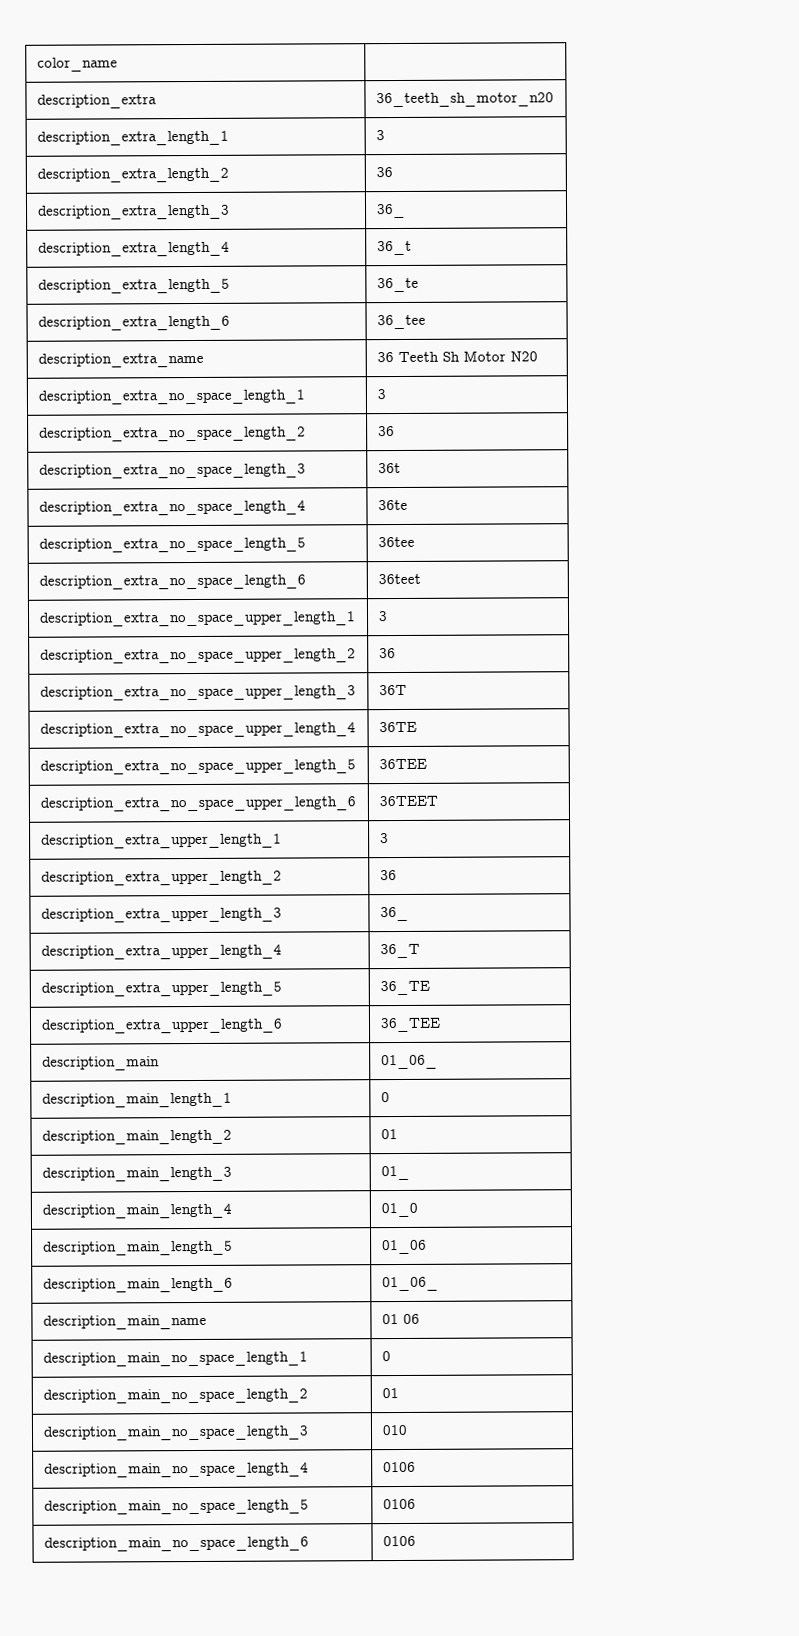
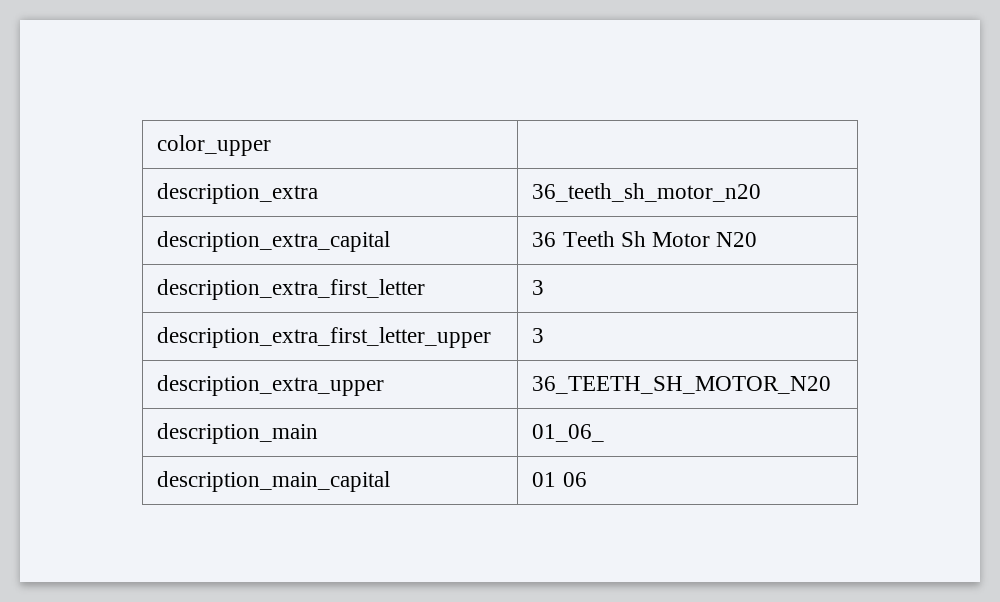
[36,57,118,72] color_name -> [157,135,272,156] color_upper
[36,130,229,146] [375,130,385,141] [36,167,229,183] [375,167,393,178] [37,204,230,220] [375,203,406,219] [37,241,230,257] [376,240,412,256] [37,278,230,294] [376,277,419,293] [37,315,230,331] [376,314,426,330] [37,352,204,368] description_extra_length_1 | 3 // description_extra_length_2 | 36 // description_extra_length_3 | 36_ // description_extra_length_4 | 36_t // description_extra_length_5 | 36_te // description_extra_length_6 | 36_tee // description_extra_name -> [157,231,391,252] description_extra_capital
[37,389,305,405] [376,389,386,400] [38,426,306,442] [377,426,395,437] [38,463,306,479] [377,462,401,474] [38,500,306,516] [377,499,408,511] [38,537,306,553] [377,536,415,548] [38,574,306,590] [377,573,421,585] [38,611,356,627] [377,611,388,622] [39,648,356,664] [378,648,396,659] [39,685,356,701] [378,684,407,696] [39,722,356,738] [378,721,417,733] [39,759,356,775] [378,758,427,770] [39,796,356,812] [378,795,438,807] [40,833,282,849] [379,833,389,844] [40,870,282,886] [379,870,397,881] [40,907,282,923] [379,906,409,922] [40,944,282,960] [379,943,420,959] [40,981,282,997] [379,980,430,996] [40,1018,283,1034] [379,1017,441,1033] [41,1056,160,1071] [380,1054,438,1070] [41,1092,232,1108] [380,1092,390,1103] [41,1129,232,1145] [380,1129,398,1140] [41,1166,232,1182] [380,1165,410,1181] [41,1203,232,1219] [380,1202,418,1218] [42,1240,233,1256] [381,1239,427,1255] [42,1277,233,1293] [381,1276,439,1292] [42,1314,207,1330] [381,1313,420,1325] [42,1351,308,1367] [381,1351,391,1362] [42,1388,308,1404] [381,1388,399,1399] [42,1425,309,1441] [381,1424,408,1436] [43,1462,309,1478] [382,1461,416,1473] [43,1499,309,1515] [382,1498,416,1510] [43,1536,309,1552] [382,1535,416,1547] description_extra_no_space_length_1 | 3 // description_extra_no_space_length_2 | 36 // description_extra_no_space_length_3 | 36t // description_extra_no_space_length_4 | 36te // description_extra_no_space_length_5 | 36tee // description_extra_no_space_length_6 | 36teet // description_extra_no_space_upper_length_1 | 3 // description_extra_no_space_upper_length_2 | 36 // description_extra_no_space_upper_length_3 | 36T // description_extra_no_space_upper_length_4 | 36TE // description_extra_no_space_upper_length_5 | 36TEE // description_extra_no_space_upper_length_6 | 36TEET // description_extra_upper_length_1 | 3 // description_extra_upper_length_2 | 36 // description_extra_upper_length_3 | 36_ // description_extra_upper_length_4 | 36_T // description_extra_upper_length_5 | 36_TE // description_extra_upper_length_6 | 36_TEE // description_main | 01_06_ // description_main_length_1 | 0 // description_main_length_2 | 01 // description_main_length_3 | 01_ // description_main_length_4 | 01_0 // description_main_length_5 | 01_06 // description_main_length_6 | 01_06_ // description_main_name | 01 06 // description_main_no_space_length_1 | 0 // description_main_no_space_length_2 | 01 // description_main_no_space_length_3 | 010 // description_main_no_space_length_4 | 0106 // description_main_no_space_length_5 | 0106 // description_main_no_space_length_6 | 0106 -> [157,279,426,300] [532,280,545,295] [157,327,492,348] [532,328,545,343] [157,375,385,396] [532,376,832,394] [157,423,319,444] [532,424,605,442] [157,471,391,492] [532,472,587,487] description_extra_first_letter | 3 // description_extra_first_letter_upper | 3 // description_extra_upper | 36_TEETH_SH_MOTOR_N20 // description_main | 01_06_ // description_main_capital | 01 06

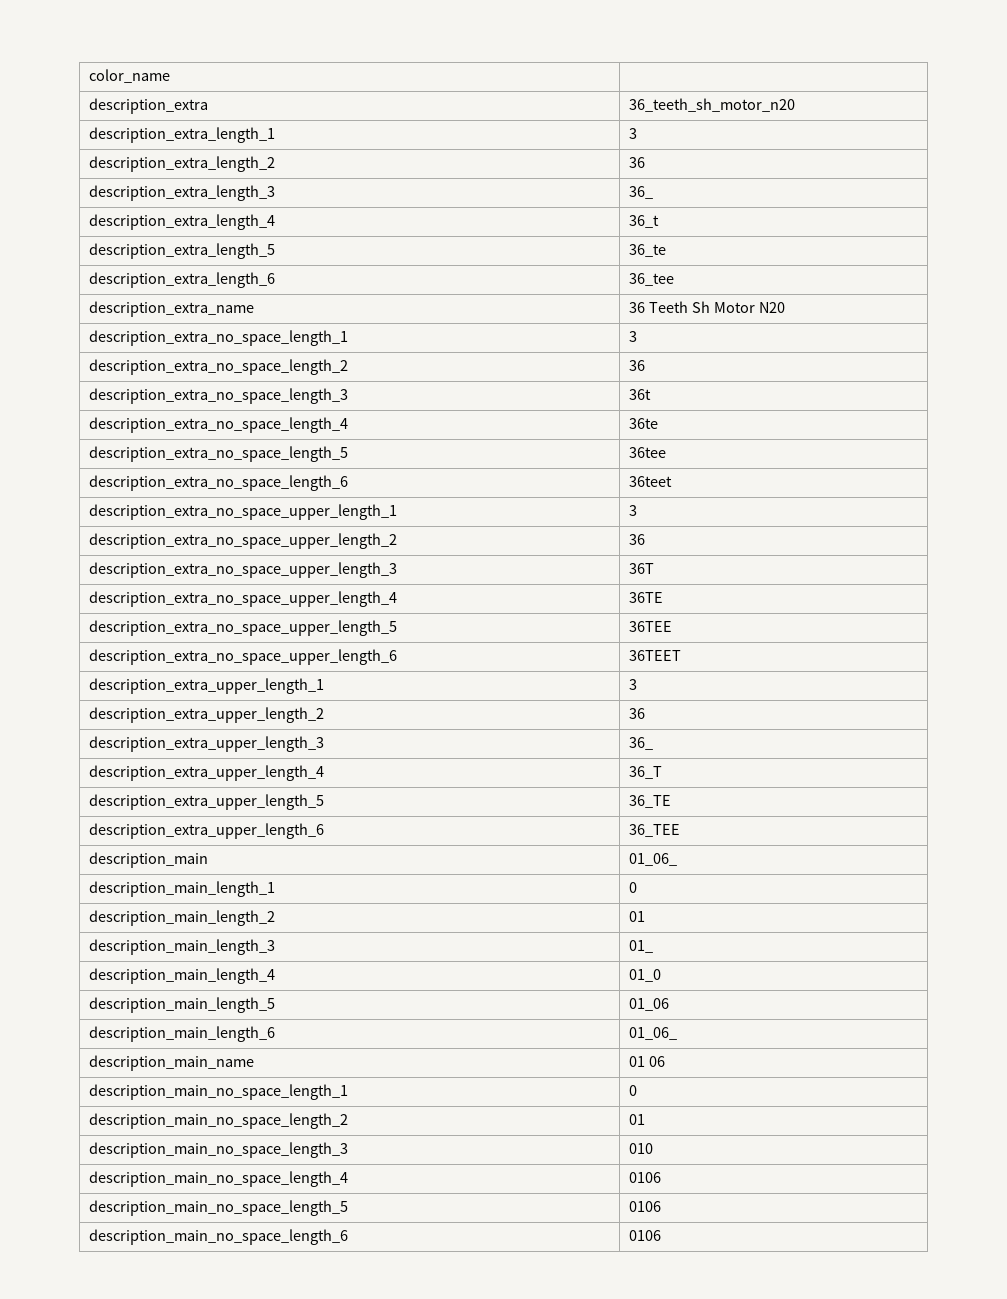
[157,135,272,156] color_upper -> [88,69,170,83] color_name
[157,231,391,252] description_extra_capital -> [88,127,275,143] [628,128,637,139] [88,156,275,172] [628,157,645,168] [88,185,275,201] [628,186,653,199] [88,214,275,230] [628,215,659,228] [88,243,275,259] [628,244,666,257] [88,272,275,288] [628,273,674,286] [88,301,254,317] description_extra_length_1 | 3 // description_extra_length_2 | 36 // description_extra_length_3 | 36_ // description_extra_length_4 | 36_t // description_extra_length_5 | 36_te // description_extra_length_6 | 36_tee // description_extra_name
[157,279,426,300] [532,280,545,295] [157,327,492,348] [532,328,545,343] [157,375,385,396] [532,376,832,394] [157,423,319,444] [532,424,605,442] [157,471,391,492] [532,472,587,487] description_extra_first_letter | 3 // description_extra_first_letter_upper | 3 // description_extra_upper | 36_TEETH_SH_MOTOR_N20 // description_main | 01_06_ // description_main_capital | 01 06 -> [88,330,348,346] [628,331,637,342] [88,359,348,375] [628,360,645,371] [88,388,348,404] [628,389,651,400] [88,417,348,433] [628,418,658,429] [88,446,348,462] [628,447,666,458] [88,475,348,491] [628,476,672,487] [88,504,397,520] [628,505,637,516] [88,533,397,549] [628,534,645,545] [88,562,397,578] [628,563,654,574] [88,591,397,607] [628,592,663,603] [88,620,397,636] [628,621,672,632] [88,649,397,665] [628,650,681,661] [88,678,324,694] [628,679,637,690] [88,707,324,723] [628,708,645,719] [88,736,324,752] [628,737,653,750] [88,765,324,781] [628,766,662,779] [88,794,324,810] [628,795,671,808] [88,823,324,839] [628,824,680,837] [88,852,208,868] [628,853,677,866] [88,881,275,897] [628,882,637,893] [88,910,275,926] [628,911,645,922] [88,939,275,955] [628,940,653,953] [88,968,275,984] [628,969,661,982] [88,997,275,1013] [628,998,669,1011] [88,1026,275,1042] [628,1027,677,1040] [88,1055,254,1071] [628,1056,665,1067] [88,1084,348,1100] [628,1085,637,1096] [88,1113,348,1129] [628,1114,645,1125] [88,1142,348,1158] [628,1143,653,1154] [88,1171,348,1187] [628,1172,661,1183] [88,1200,348,1216] [628,1201,661,1212] [88,1229,348,1245] [628,1230,661,1241] description_extra_no_space_length_1 | 3 // description_extra_no_space_length_2 | 36 // description_extra_no_space_length_3 | 36t // description_extra_no_space_length_4 | 36te // description_extra_no_space_length_5 | 36tee // description_extra_no_space_length_6 | 36teet // description_extra_no_space_upper_length_1 | 3 // description_extra_no_space_upper_length_2 | 36 // description_extra_no_space_upper_length_3 | 36T // description_extra_no_space_upper_length_4 | 36TE // description_extra_no_space_upper_length_5 | 36TEE // description_extra_no_space_upper_length_6 | 36TEET // description_extra_upper_length_1 | 3 // description_extra_upper_length_2 | 36 // description_extra_upper_length_3 | 36_ // description_extra_upper_length_4 | 36_T // description_extra_upper_length_5 | 36_TE // description_extra_upper_length_6 | 36_TEE // description_main | 01_06_ // description_main_length_1 | 0 // description_main_length_2 | 01 // description_main_length_3 | 01_ // description_main_length_4 | 01_0 // description_main_length_5 | 01_06 // description_main_length_6 | 01_06_ // description_main_name | 01 06 // description_main_no_space_length_1 | 0 // description_main_no_space_length_2 | 01 // description_main_no_space_length_3 | 010 // description_main_no_space_length_4 | 0106 // description_main_no_space_length_5 | 0106 // description_main_no_space_length_6 | 0106

